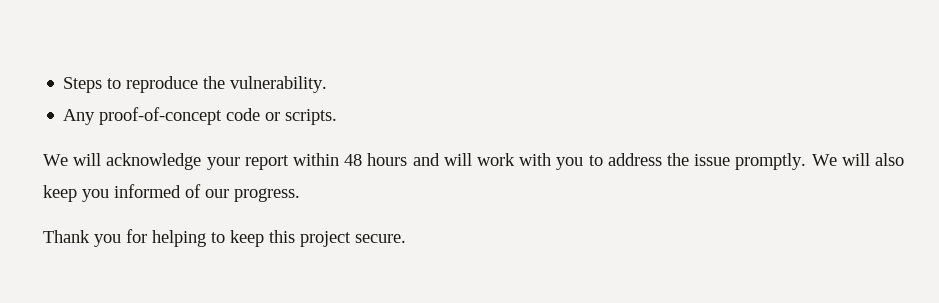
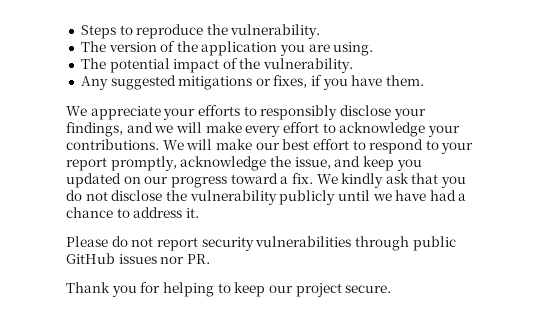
[63,107,338,125] [43,153,905,170] [43,184,300,202] Any proof-of-concept code or scripts. // We will acknowledge your report within 48 hours and will work with you to address the issue promptly. We will also keep you informed of our progress. -> [80,41,374,56] [80,58,354,73] [80,75,425,90] [66,105,426,120] [66,122,460,137] [66,139,474,154] [66,156,422,171] [66,173,467,188] [66,190,467,205] [66,207,199,218] [66,236,456,251] [66,253,210,264] The version of the application you are using. // The potential impact of the vulnerability. // Any suggested mitigations or fixes, if you have them. // We appreciate your efforts to responsibly disclose your findings, and we will make every effort to acknowledge your contributions. We will make our best effort to respond to your report promptly, acknowledge the issue, and keep you updated on our progress toward a fix. We kindly ask that you do not disclose the vulnerability publicly until we have had a chance to address it. // Please do not report security vulnerabilities through public GitHub issues nor PR.
[269,230,295,243] this -> [268,285,293,293] our

